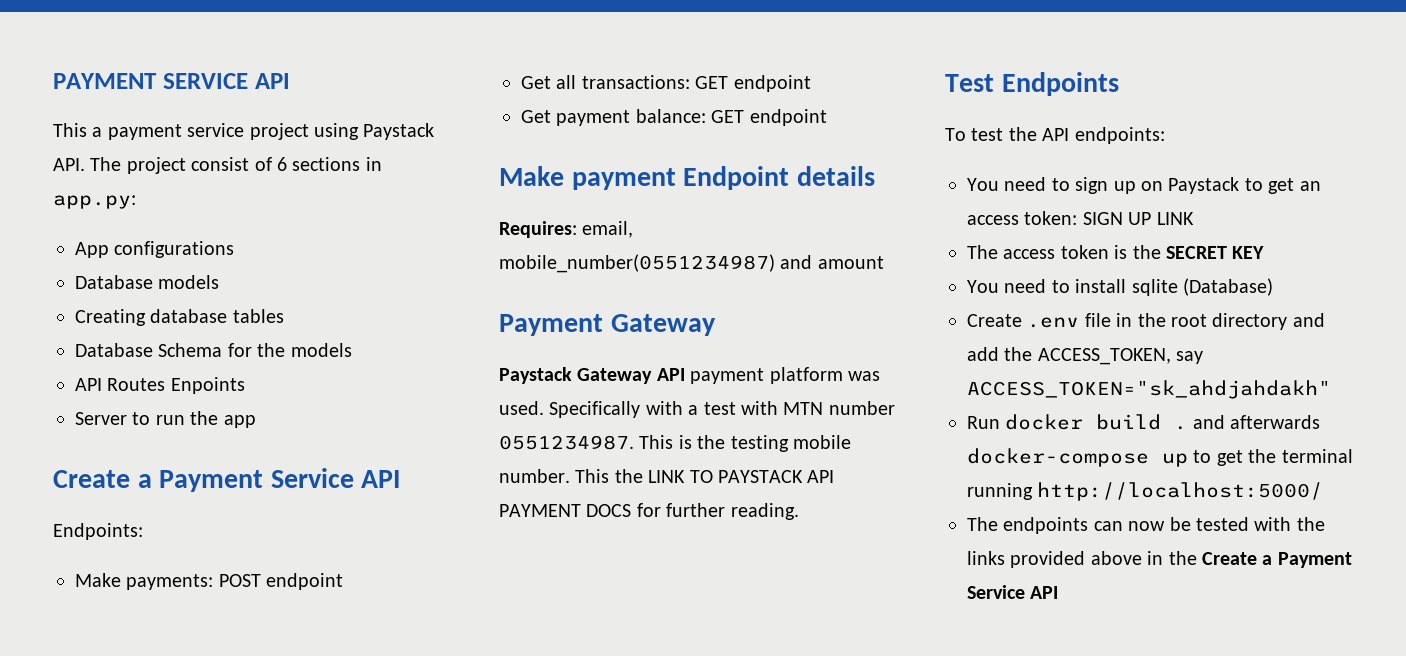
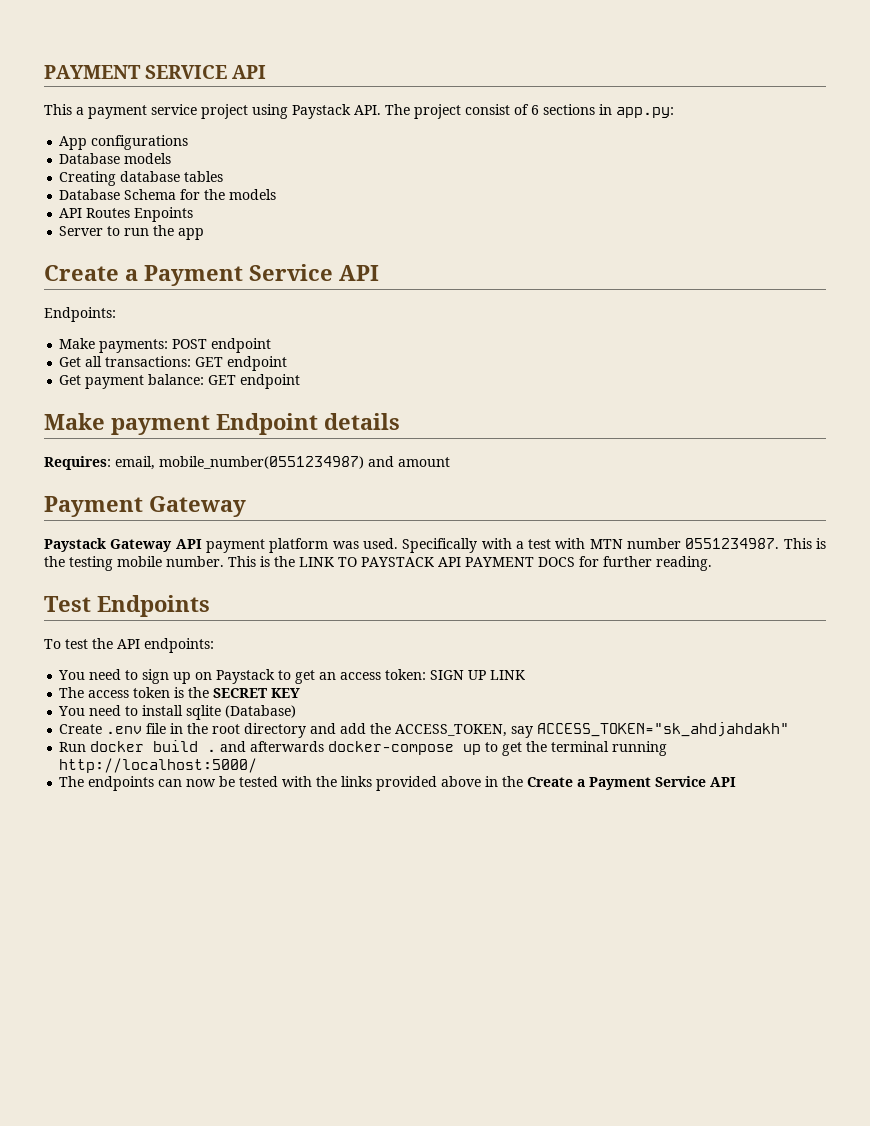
(610, 476) none -> [260,556,270,567] is

